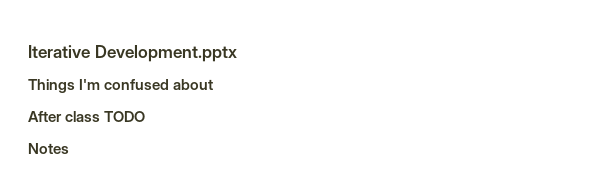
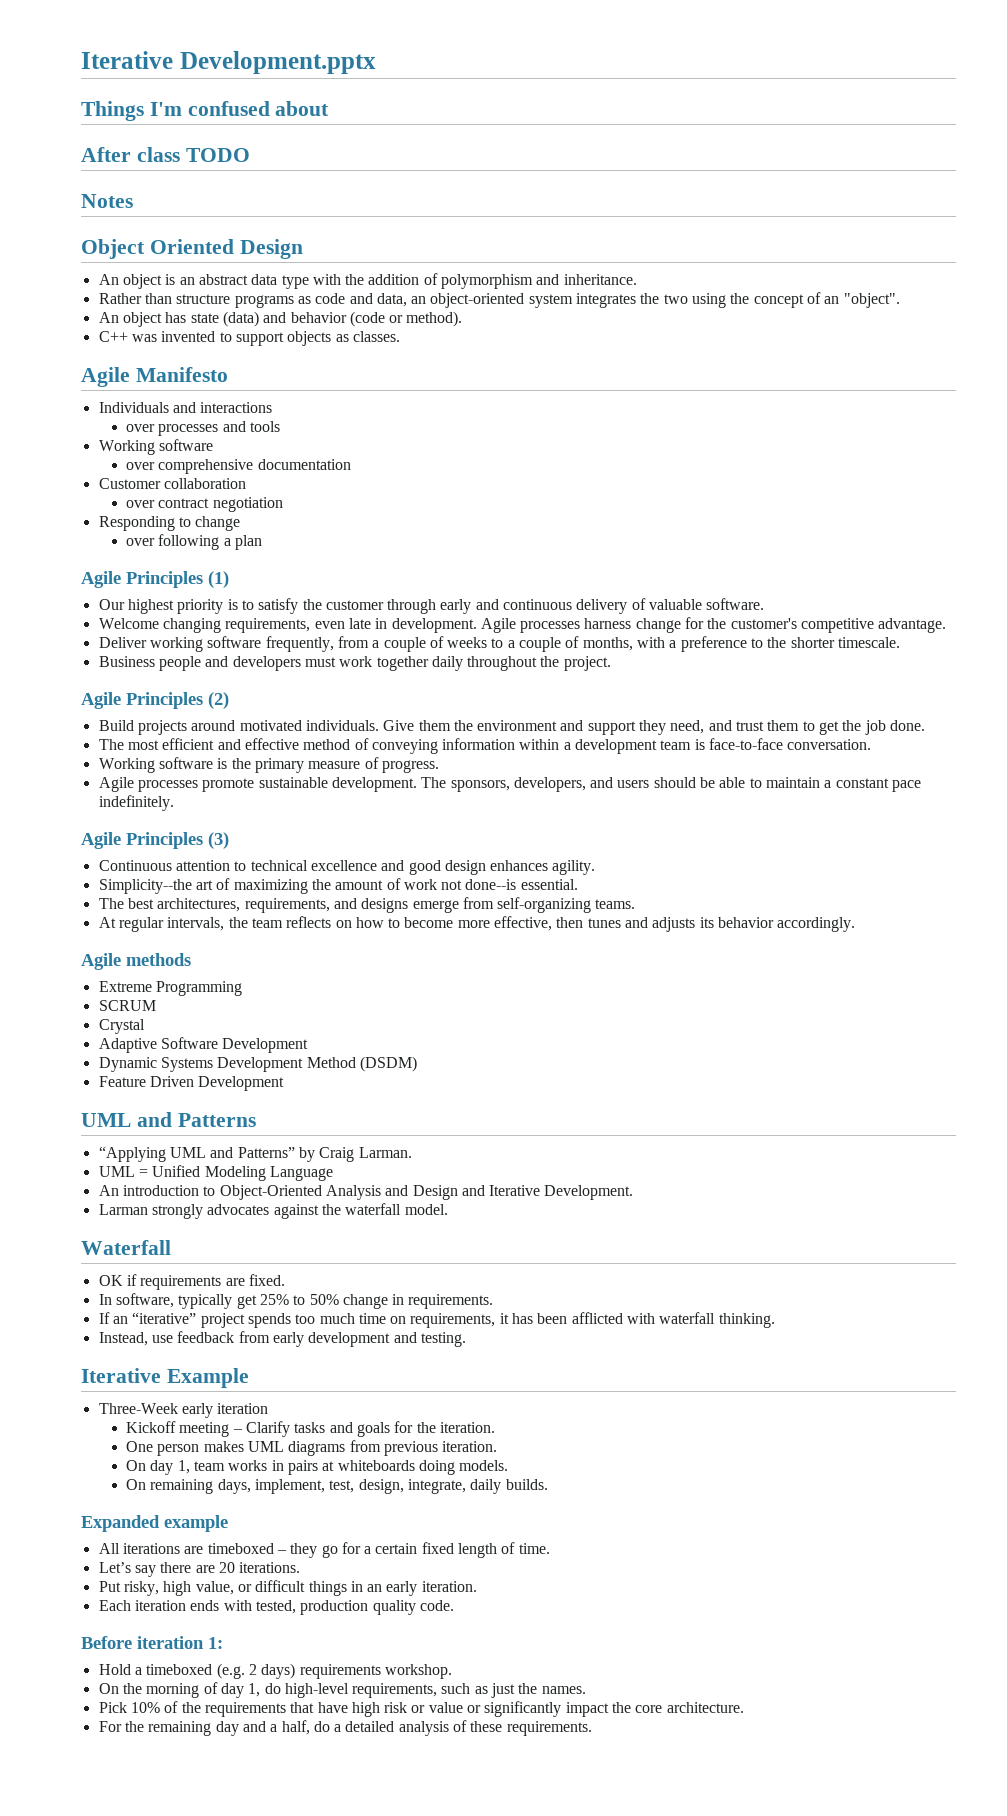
(69, 148) none -> [81,239,303,259] [98,273,637,289] [98,292,900,308] [98,311,463,327] [98,331,400,346] [81,367,228,387] [98,402,273,413] [126,421,281,436] [98,439,213,455] [126,459,351,474] [98,478,246,489] [126,497,283,512] [98,516,241,531] [126,534,263,550] [81,571,229,588] [98,598,765,614] [98,617,947,633] [98,636,901,652] [98,656,611,671] [81,692,229,709] [98,720,926,735] [98,738,872,754] [98,757,439,773] [98,777,922,792] [98,795,174,811] [81,832,229,849] [98,860,596,875] [98,878,578,894] [98,897,636,913] [98,916,856,932] [81,953,191,970] [98,981,242,996] [98,1000,156,1011] [98,1019,145,1034] [98,1037,309,1053] [98,1056,417,1072] [98,1076,285,1091] [81,1112,256,1127] [98,1146,412,1162] [98,1165,333,1181] [98,1185,634,1200] [98,1203,448,1219] [81,1240,171,1255] [98,1274,285,1290] [98,1293,494,1309] [98,1312,775,1328] [98,1331,466,1347] [81,1368,249,1388] [98,1403,269,1418] [126,1421,495,1437] [126,1440,498,1456] [126,1460,509,1475] [126,1479,548,1494] [81,1515,228,1532] [98,1542,550,1558] [98,1562,301,1577] [98,1580,477,1596] [98,1600,454,1615] [81,1636,223,1649] [98,1663,452,1679] [98,1682,586,1698] [98,1701,744,1717] [98,1720,592,1736] // Object Oriented Design // An object is an abstract data type with the addition of polymorphism and inheritance. // Rather than structure programs as code and data, an object-oriented system integrates the two using the concept of an "object". // An object has state (data) and behavior (code or method). // C++ was invented to support objects as classes. // Agile Manifesto // Individuals and interactions // over processes and tools // Working software // over comprehensive documentation // Customer collaboration // over contract negotiation // Responding to change // over following a plan // Agile Principles (1) // Our highest priority is to satisfy the customer through early and continuous delivery of valuable software. // Welcome changing requirements, even late in development. Agile processes harness change for the customer's competitive advantage. // Deliver working software frequently, from a couple of weeks to a couple of months, with a preference to the shorter timescale. // Business people and developers must work together daily throughout the project. // Agile Principles (2) // Build projects around motivated individuals. Give them the environment and support they need, and trust them to get the job done. // The most efficient and effective method of conveying information within a development team is face-to-face conversation. // Working software is the primary measure of progress. // Agile processes promote sustainable development. The sponsors, developers, and users should be able to maintain a constant pace indefinitely. // Agile Principles (3) // Continuous attention to technical excellence and good design enhances agility. // Simplicity--the art of maximizing the amount of work not done--is essential. // The best architectures, requirements, and designs emerge from self-organizing teams. // At regular intervals, the team reflects on how to become more effective, then tunes and adjusts its behavior accordingly. // Agile methods // Extreme Programming // SCRUM // Crystal // Adaptive Software Development // Dynamic Systems Development Method (DSDM) // Feature Driven Development // UML and Patterns // “Applying UML and Patterns” by Craig Larman. // UML = Unified Modeling Language // An introduction to Object-Oriented Analysis and Design and Iterative Development. // Larman strongly advocates against the waterfall model. // Waterfall // OK if requirements are fixed. // In software, typically get 25% to 50% change in requirements. // If an “iterative” project spends too much time on requirements, it has been afflicted with waterfall thinking. // Instead, use feedback from early development and testing. // Iterative Example // Three-Week early iteration // Kickoff meeting – Clarify tasks and goals for the iteration. // One person makes UML diagrams from previous iteration. // On day 1, team works in pairs at whiteboards doing models. // On remaining days, implement, test, design, integrate, daily builds. // Expanded example // All iterations are timeboxed – they go for a certain fixed length of time. // Let’s say there are 20 iterations. // Put risky, high value, or difficult things in an early iteration. // Each iteration ends with tested, production quality code. // Before iteration 1: // Hold a timeboxed (e.g. 2 days) requirements workshop. // On the morning of day 1, do high-level requirements, such as just the names. // Pick 10% of the requirements that have high risk or value or significantly impact the core architecture. // For the remaining day and a half, do a detailed analysis of these requirements.

